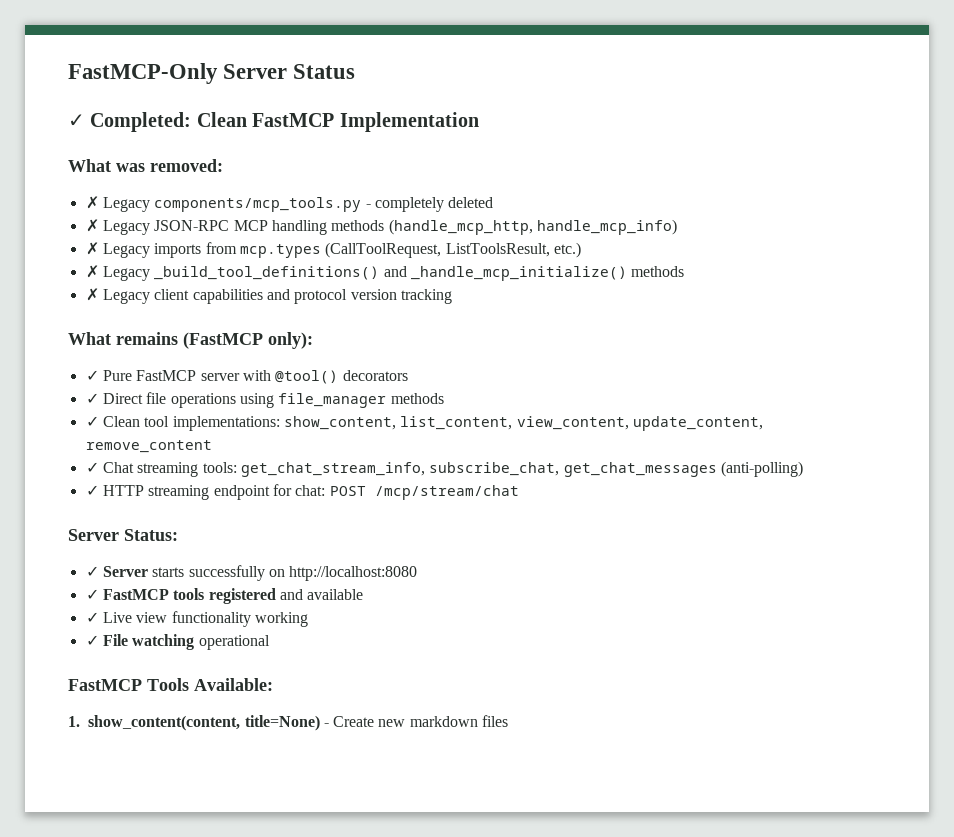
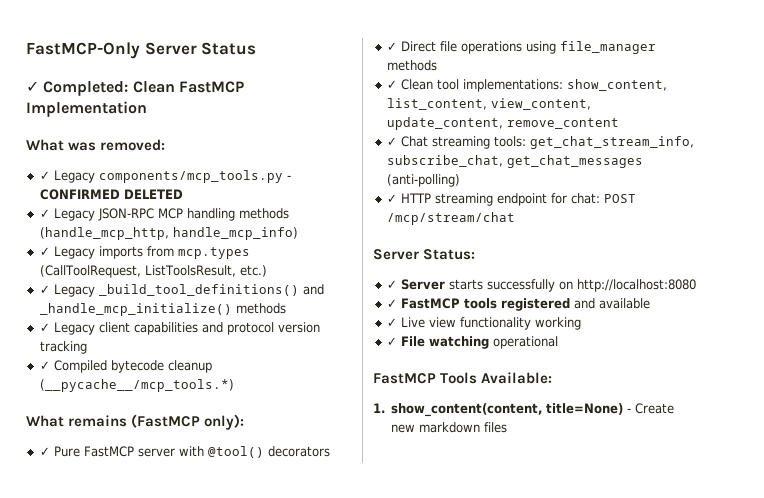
[85,196,99,209] ✗ -> [39,171,50,180] ✓
[374,197,494,212] [85,219,99,232] completely deleted // ✗ -> [39,189,183,200] [39,209,50,218] CONFIRMED DELETED // ✓
[85,242,99,255] ✗ -> [39,247,50,256] ✓
[85,265,99,278] ✗ -> [39,285,50,294] ✓
[85,288,99,301] ✗ -> [39,323,50,332] ✓
(452, 296) none -> [39,360,212,373] [39,379,234,392] // ✓ Compiled bytecode cleanup (__pycache__/mcp_tools.*)

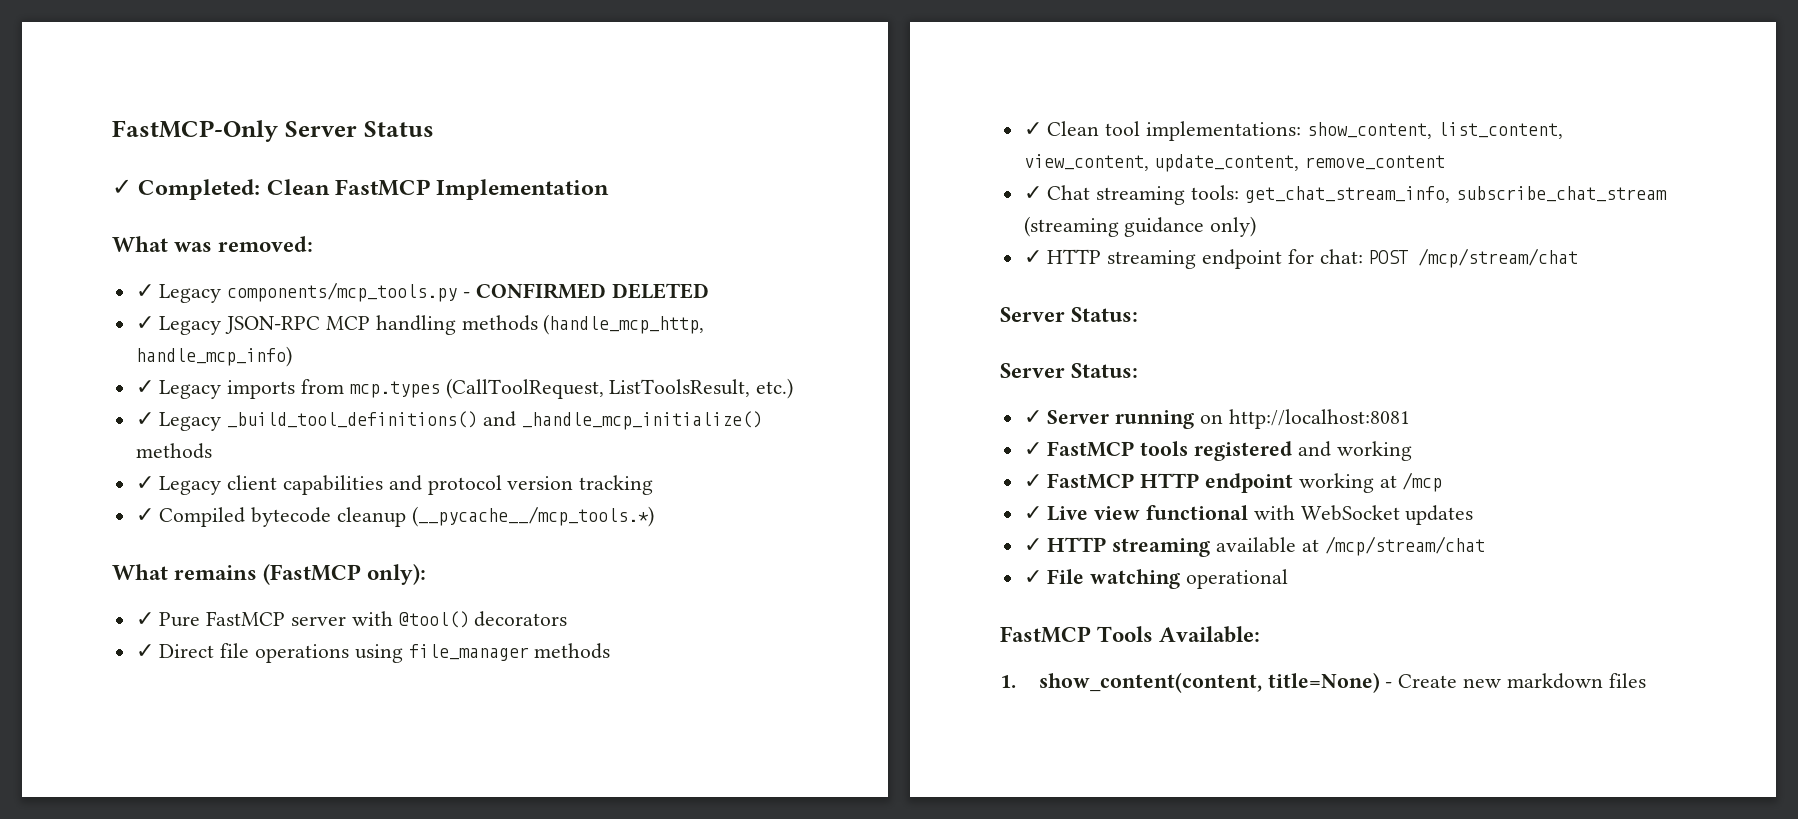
[386,155,643,168] [386,174,460,187] subscribe_chat, get_chat_messages (anti-polling) -> [1455,186,1667,202] [1023,216,1257,237] subscribe_chat_stream (streaming guidance only)
(476, 254) none -> [1000,363,1139,378] // Server Status:
[448,279,696,292] starts successfully on http://localhost:8080 -> [1115,409,1410,429] running on http://localhost:8081
[598,298,650,309] [386,317,581,330] available // ✓ Live view functionality working -> [1336,441,1412,461] [1023,472,1443,493] [1023,505,1474,525] [1023,536,1485,557] working // ✓ FastMCP HTTP endpoint working at /mcp // ✓ Live view functional with WebSocket updates // ✓ HTTP streaming available at /mcp/stream/chat

